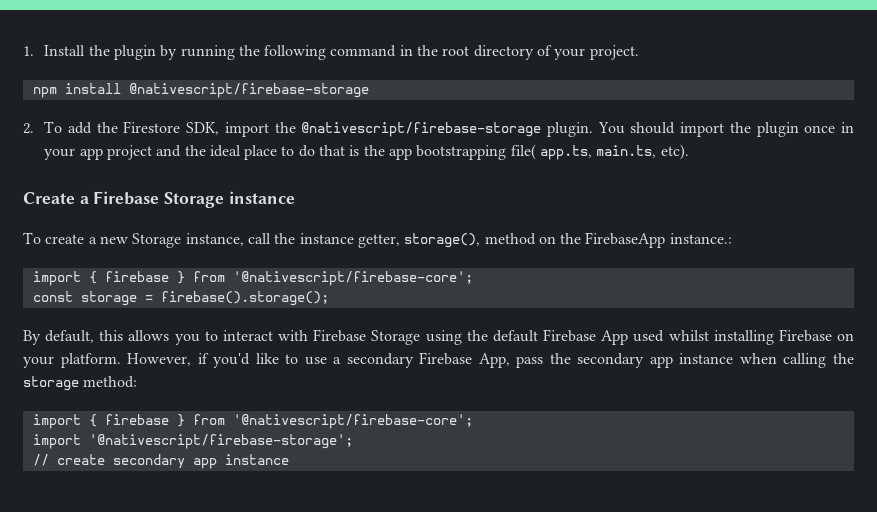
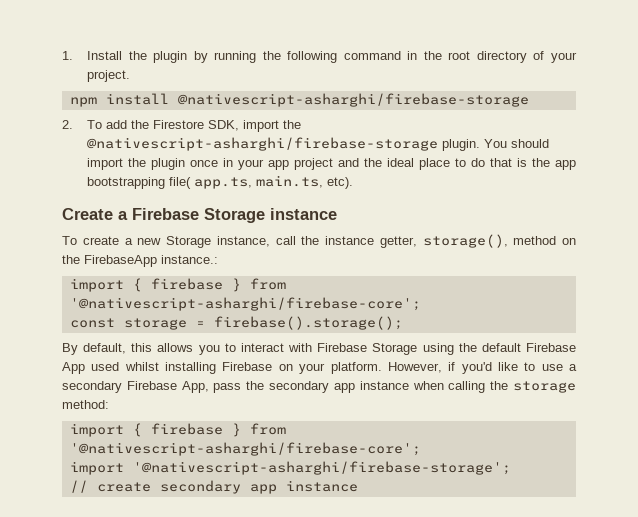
[128,83,369,98] @nativescript/firebase-storage -> [177,93,529,107] @nativescript-asharghi/firebase-storage
[301,122,542,137] @nativescript/firebase-storage -> [87,137,439,151] @nativescript-asharghi/firebase-storage
[232,271,473,286] '@nativescript/firebase-core'; -> [69,297,421,311] '@nativescript-asharghi/firebase-core';
[232,414,473,429] [32,434,353,449] '@nativescript/firebase-core'; // import '@nativescript/firebase-storage'; -> [69,442,421,456] [69,461,511,475] '@nativescript-asharghi/firebase-core'; // import '@nativescript-asharghi/firebase-storage';

